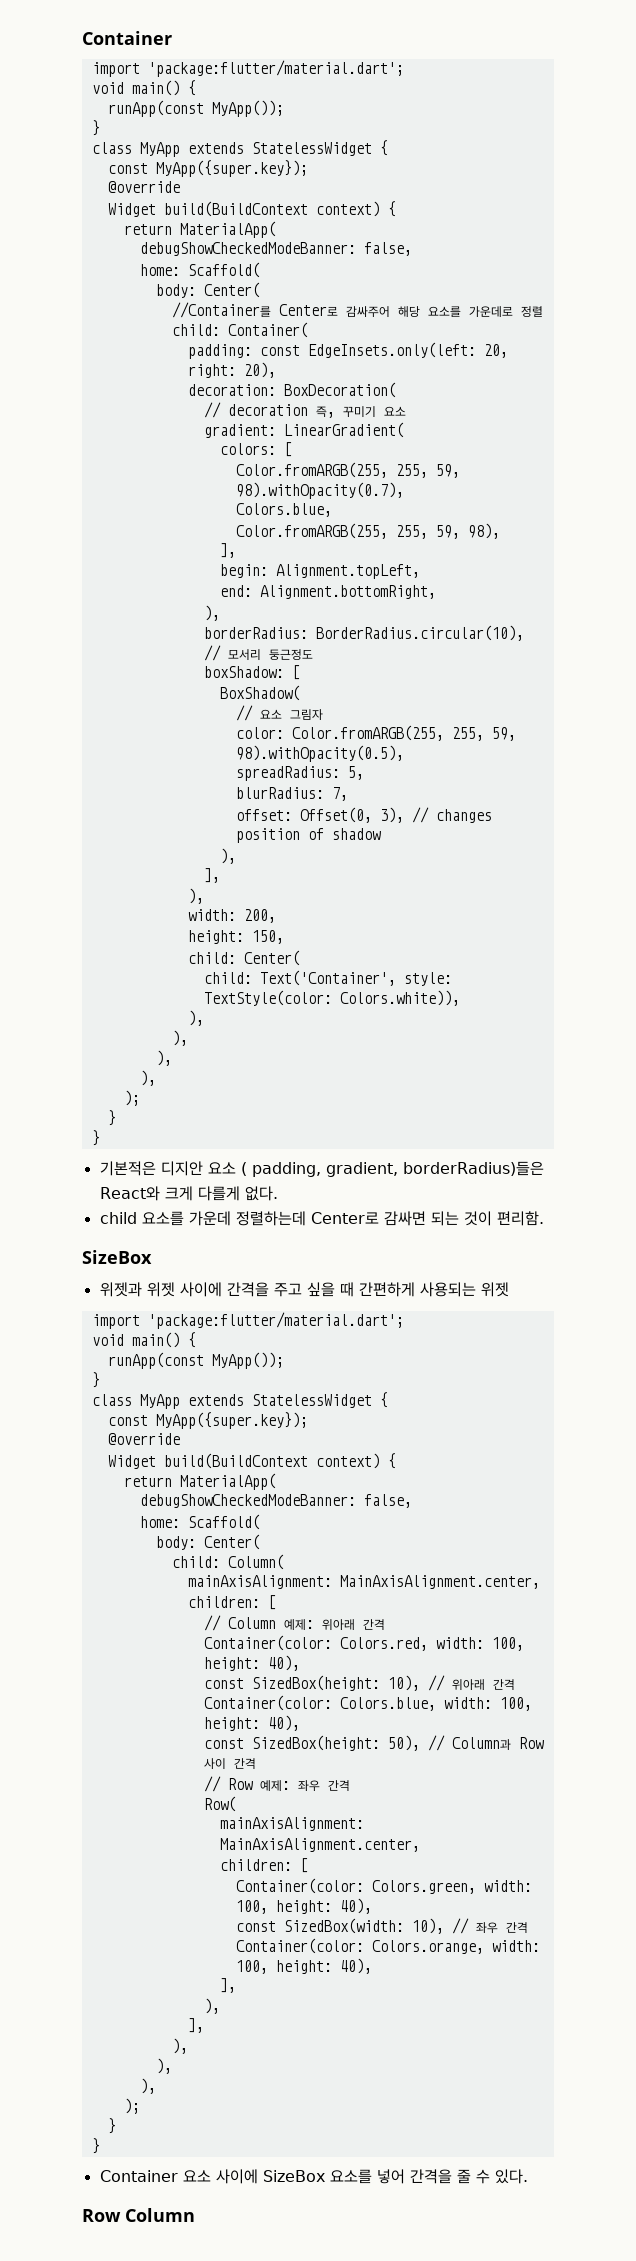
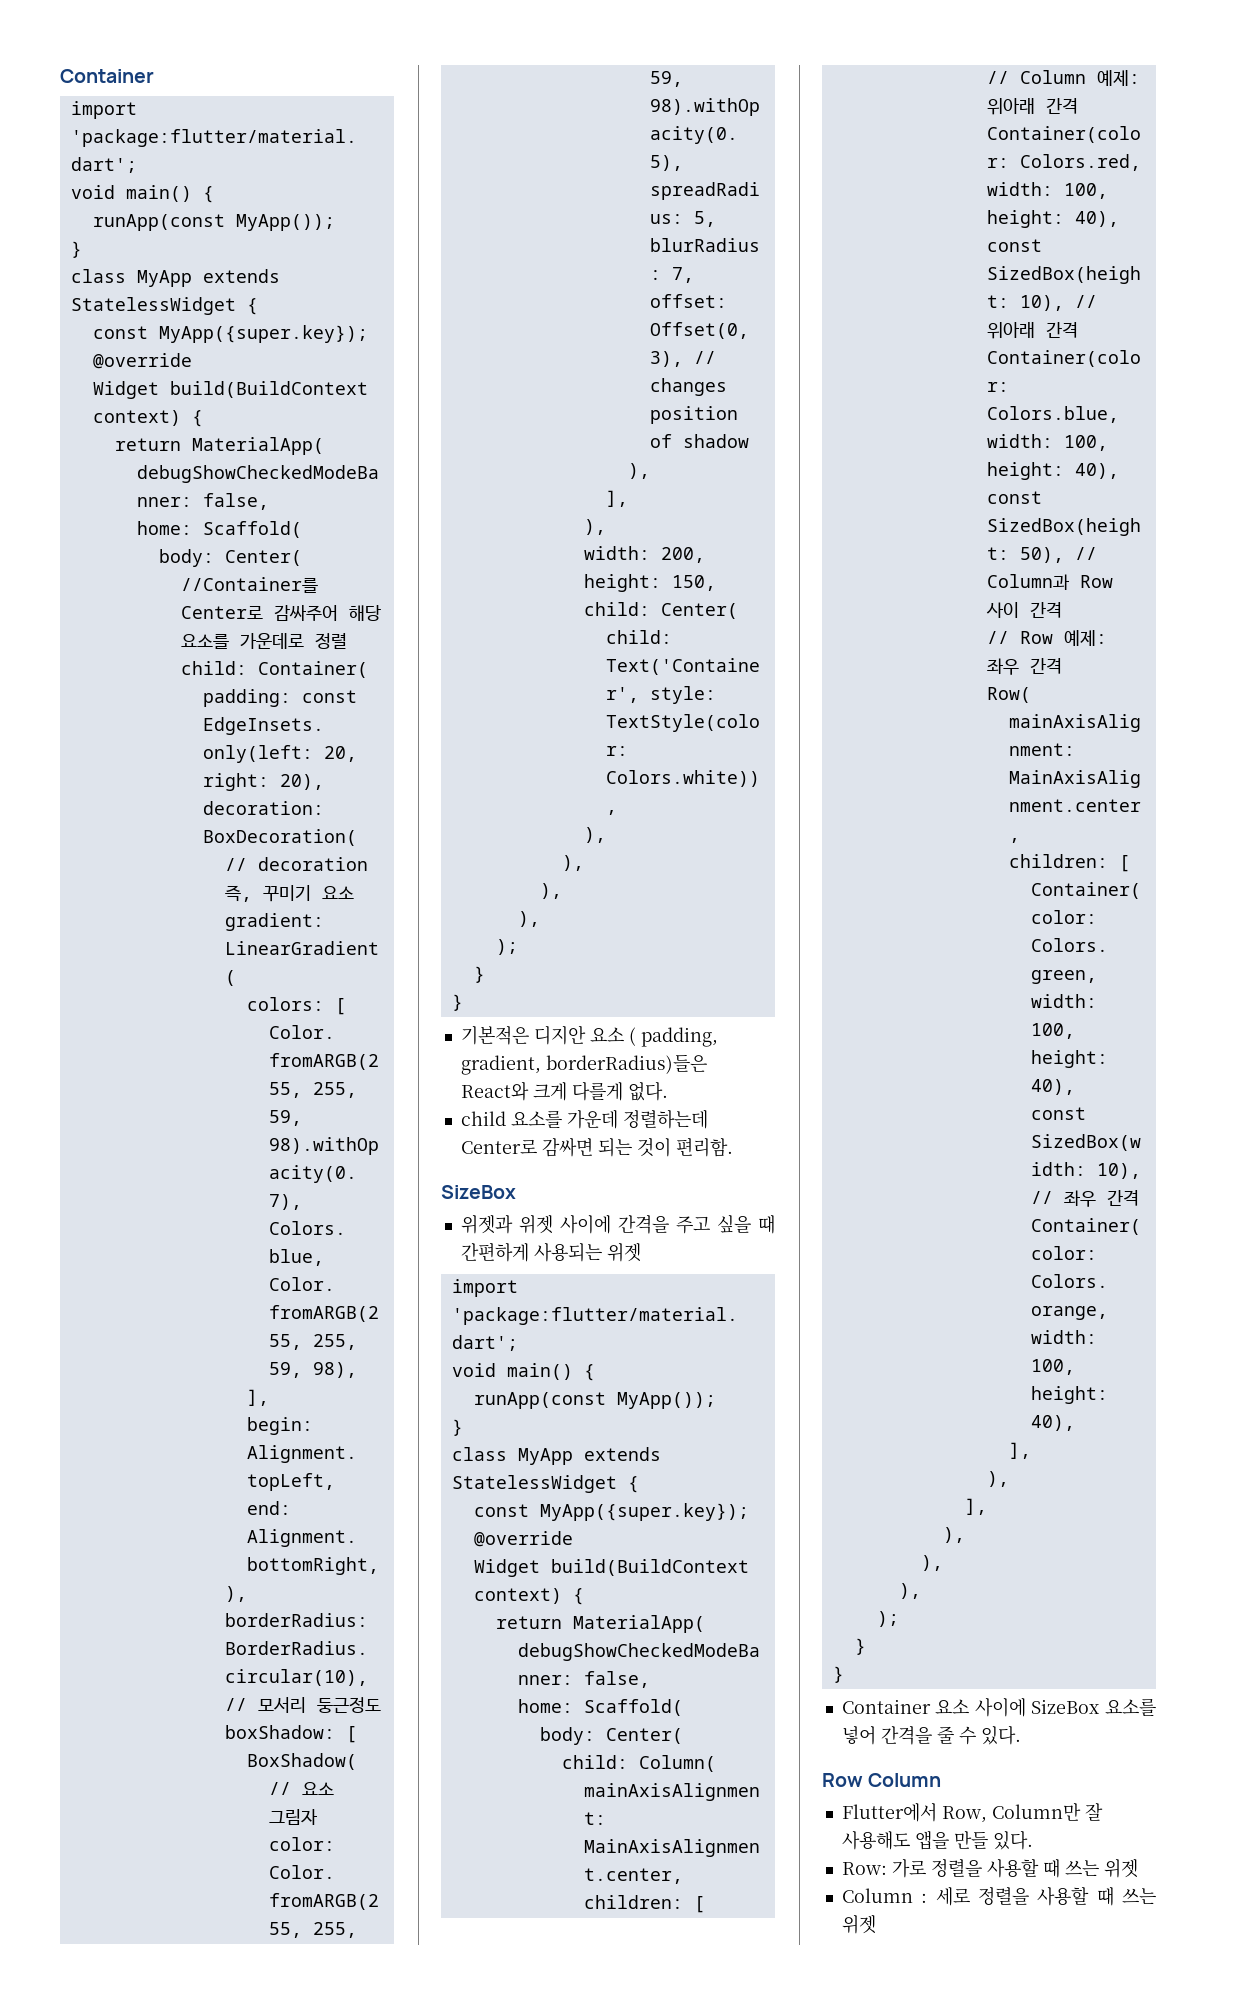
(195, 2215) none -> [841,1803,1103,1823] [841,1830,1033,1850] [841,1859,1138,1878] [841,1887,1156,1906] [841,1915,876,1934] // Flutter에서 Row, Column만 잘 사용해도 앱을 만들 있다. // Row: 가로 정렬을 사용할 때 쓰는 위젯 // Column : 세로 정렬을 사용할 때 쓰는 위젯

